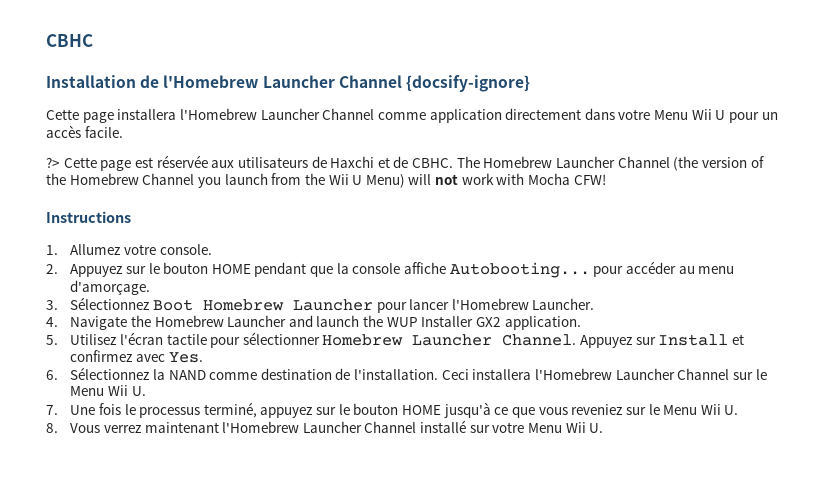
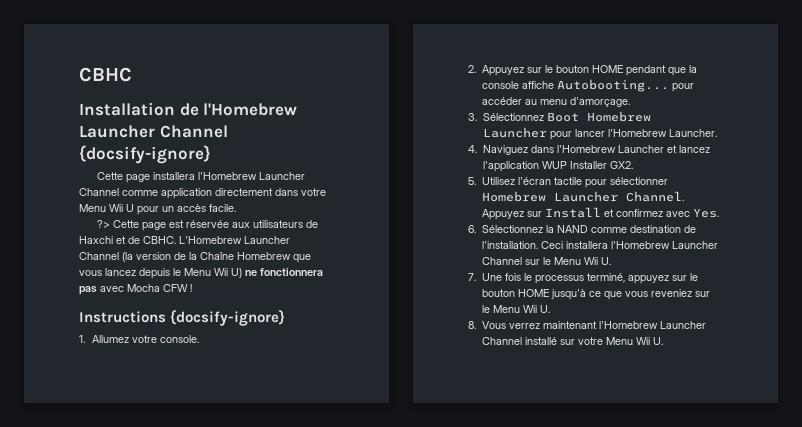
[456,156,764,171] [46,173,606,188] The Homebrew Launcher Channel (the version of the Homebrew Channel you launch from the Wii U Menu) will not work with Mocha CFW! -> [179,236,290,244] [79,252,311,263] [79,268,323,279] [79,284,192,295] L'Homebrew Launcher Channel (la version de la Chaîne Homebrew que vous lancez depuis le Menu Wii U) ne fonctionnera pas avec Mocha CFW !
(131, 217) none -> [170,310,286,326] {docsify-ignore}
[70,315,581,330] Navigate the Homebrew Launcher and launch the WUP Installer GX2 application. -> [482,145,710,155] [482,161,633,172] Naviguez dans l'Homebrew Launcher et lancez l'application WUP Installer GX2.

